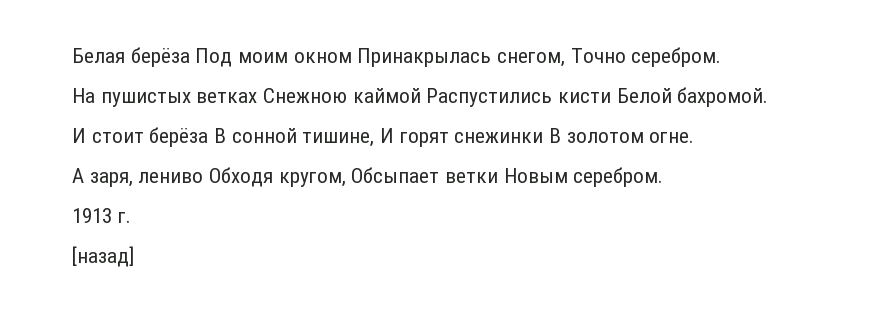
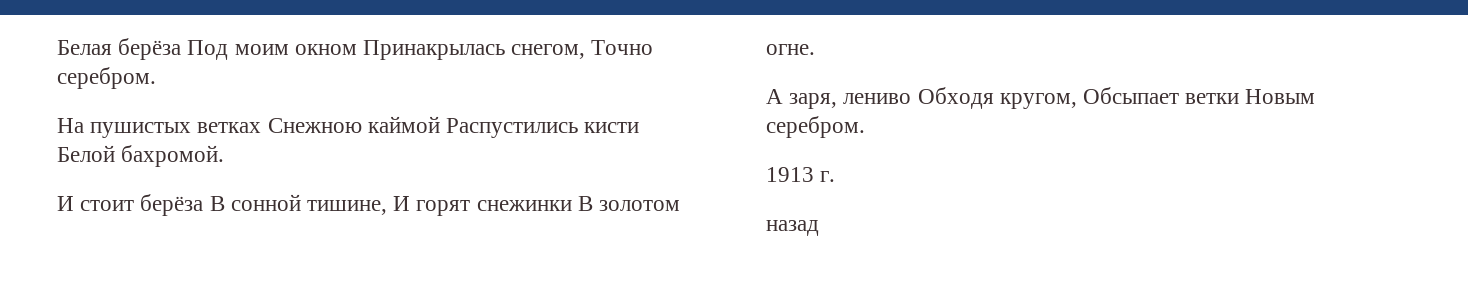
[72,246,134,267] [назад] -> [766,220,819,236] назад

